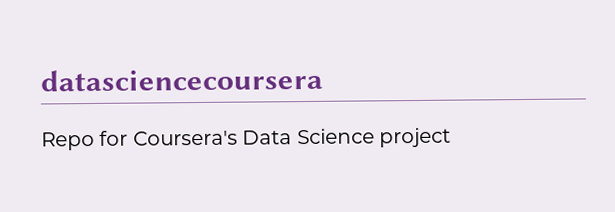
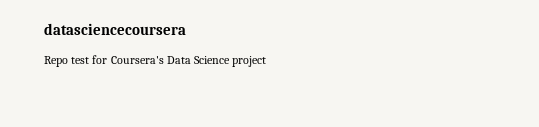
(95, 141) none -> [71,57,90,64] test

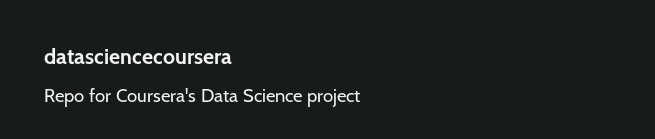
[71,57,90,64] test -> (84, 98) none

